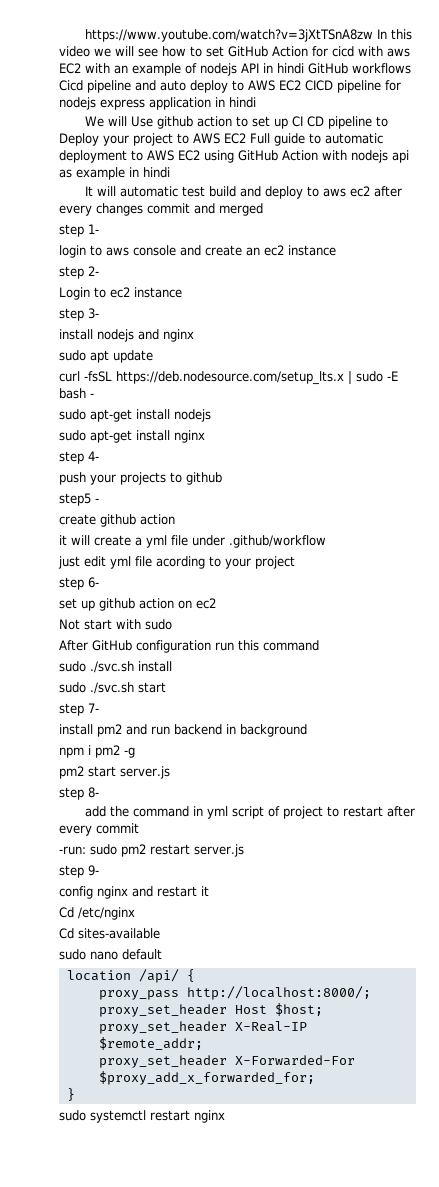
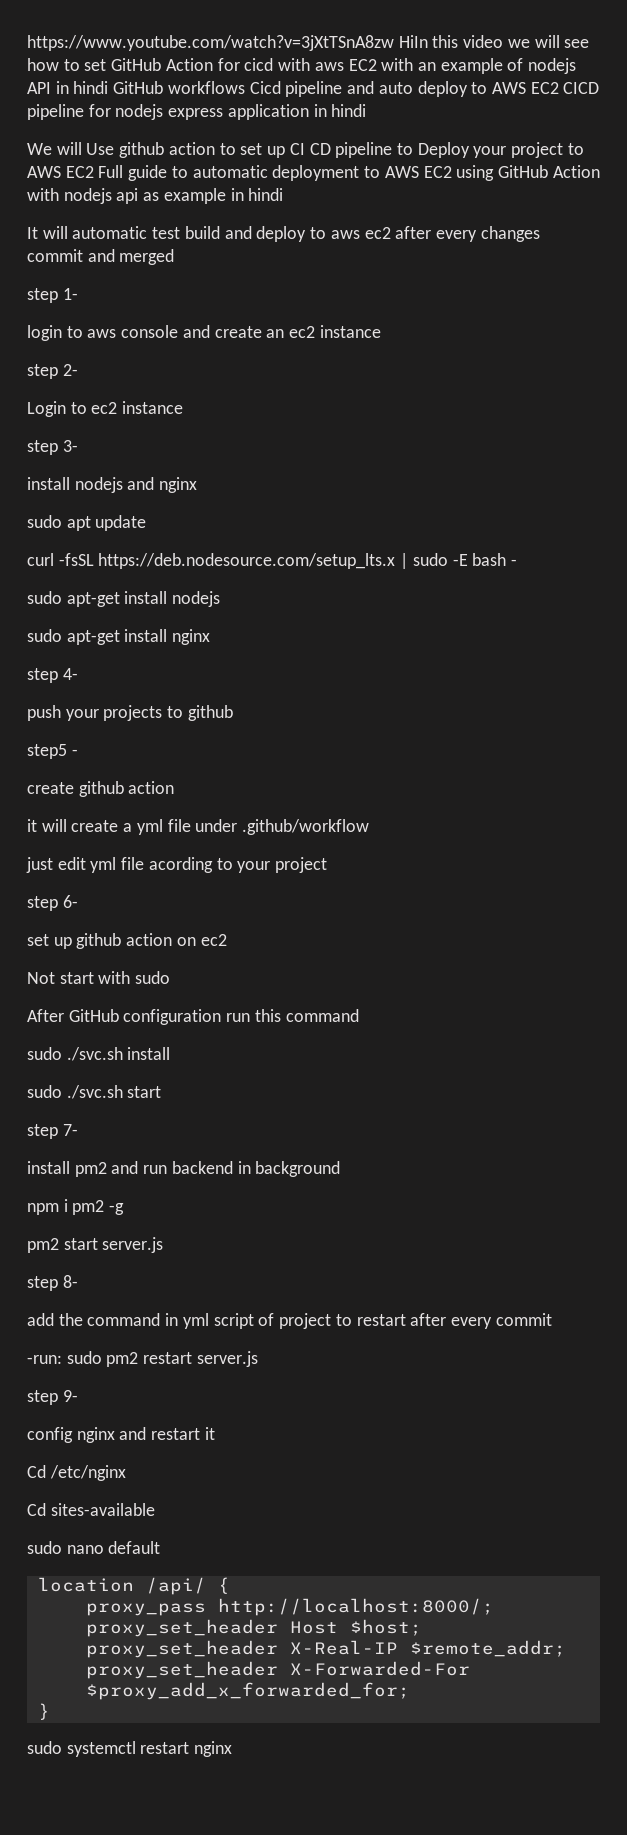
[376,29,387,39] In -> [398,35,428,48] HiIn

